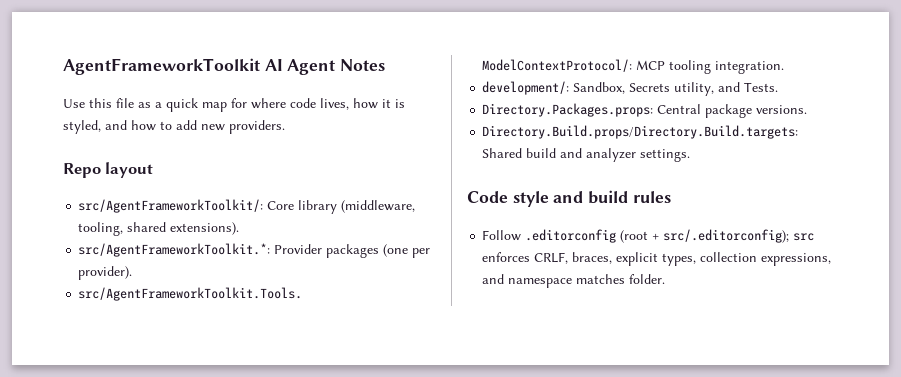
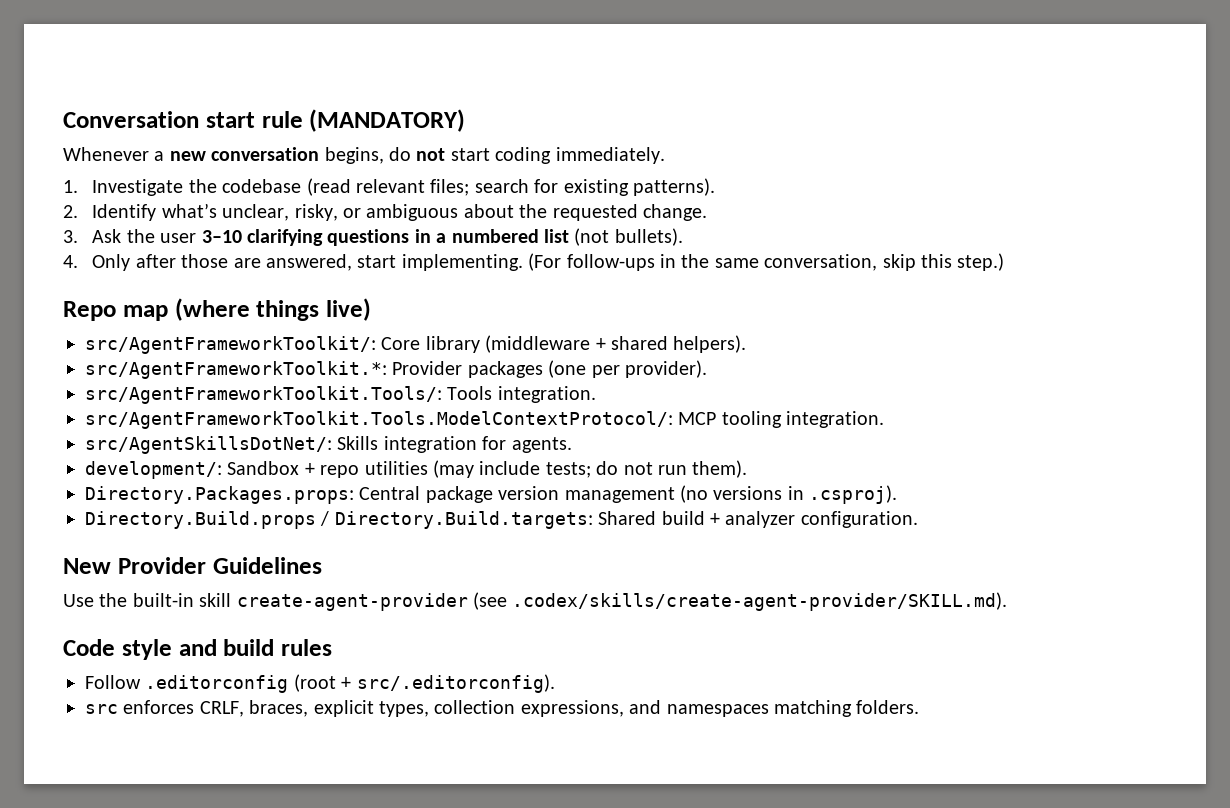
[63,58,386,75] [63,98,405,112] [63,120,285,134] [63,162,154,178] AgentFrameworkToolkit AI Agent Notes // Use this file as a quick map for where code lives, how it is styled, and how to add new providers. // Repo layout -> [63,109,466,132] [63,147,665,164] [63,178,715,196] [63,203,707,221] [63,228,683,246] [63,253,1005,271] [63,298,371,321] Conversation start rule (MANDATORY) // Whenever a new conversation begins, do not start coding immediately. // 1. Investigate the codebase (read relevant files; search for existing patterns). // 2. Identify what’s unclear, risky, or ambiguous about the requested change. // 3. Ask the user 3–10 clarifying questions in a numbered list (not bullets). // 4. Only after those are answered, start implementing. (For follow-ups in the same conversation, skip this step.) // Repo map (where things live)
[341,200,416,213] [78,222,240,236] (middleware, tooling, shared extensions). -> [485,335,747,353] (middleware + shared helpers).
(133, 273) none -> [85,386,596,404] // src/AgentFrameworkToolkit.Tools/: Tools integration.
[482,81,779,96] [482,103,808,118] [482,125,799,139] [482,148,691,162] development/: Sandbox, Secrets utility, and Tests. // Directory.Packages.props: Central package versions. // Directory.Build.props/Directory.Build.targets: Shared build and analyzer settings. -> [85,436,572,454] [85,460,748,479] [85,485,898,504] [85,511,918,529] [63,557,322,574] [63,592,1008,611] src/AgentSkillsDotNet/: Skills integration for agents. // development/: Sandbox + repo utilities (may include tests; do not run them). // Directory.Packages.props: Central package version management (no versions in .csproj). // Directory.Build.props / Directory.Build.targets: Shared build + analyzer configuration. // New Provider Guidelines // Use the built-in skill create-agent-provider (see .codex/skills/create-agent-provider/SKILL.md).
[663,229,790,243] src/.editorconfig); -> [356,674,555,693] src/.editorconfig). //
[508,274,666,288] namespace matches folder. -> [666,700,920,717] namespaces matching folders.

